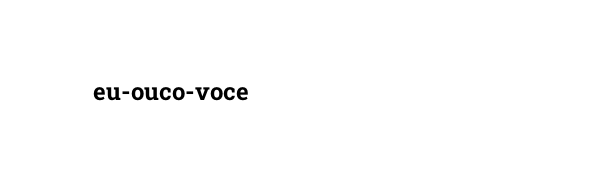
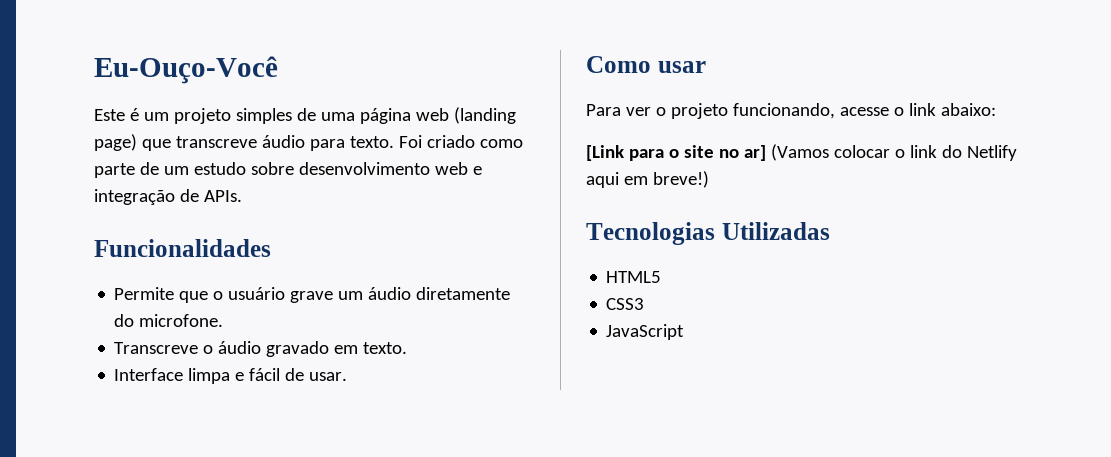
[93,87,249,101] eu-ouco-voce -> [94,56,278,84] [94,107,516,124] [94,134,523,151] [94,162,482,178] [94,189,242,205] [94,239,271,257] [114,287,511,303] [114,314,224,327] [114,341,408,357] [114,368,348,384] [586,56,706,73] [586,103,996,119] [586,144,1017,161] [586,171,709,188] [586,222,830,245] [606,271,662,283] [606,298,645,310] [606,324,685,340] Eu-Ouço-Você // Este é um projeto simples de uma página web (landing page) que transcreve áudio para texto. Foi criado como parte de um estudo sobre desenvolvimento web e integração de APIs. // Funcionalidades // Permite que o usuário grave um áudio diretamente do microfone. // Transcreve o áudio gravado em texto. // Interface limpa e fácil de usar. // Como usar // Para ver o projeto funcionando, acesse o link abaixo: // [Link para o site no ar] (Vamos colocar o link do Netlify aqui em breve!) // Tecnologias Utilizadas // HTML5 // CSS3 // JavaScript

